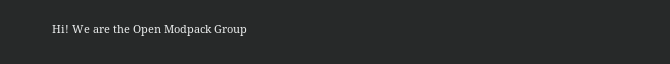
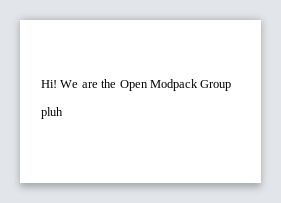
(247, 30) none -> [41,107,63,119] // pluh

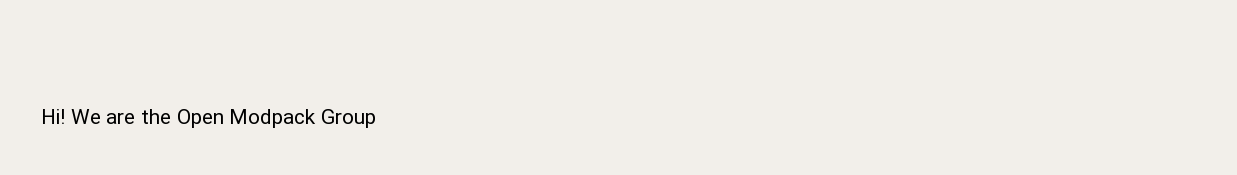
[41,107,63,119] // pluh -> (377, 118) none

